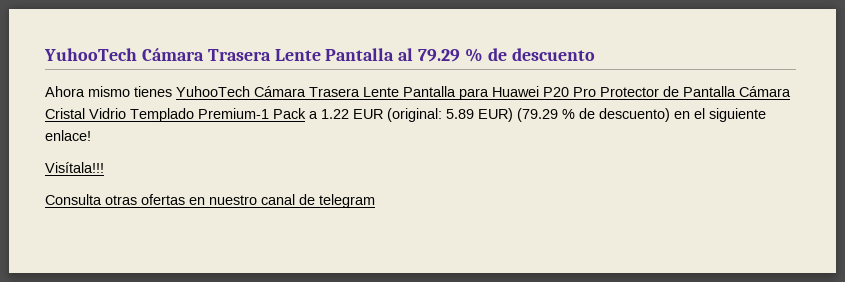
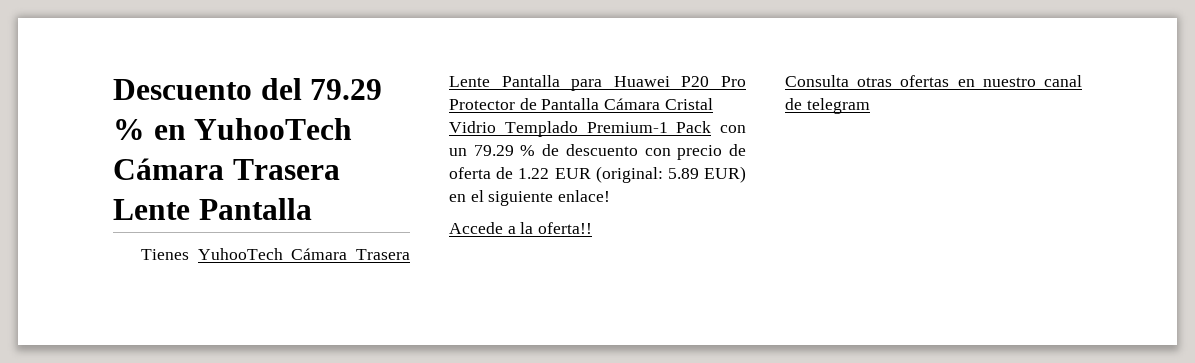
[44,48,595,62] [45,86,172,97] YuhooTech Cámara Trasera Lente Pantalla al 79.29 % de descuento // Ahora mismo tienes -> [113,78,383,100] [113,118,353,140] [113,158,340,180] [113,198,312,220] [140,249,189,260] Descuento del 79.29 % en YuhooTech Cámara Trasera Lente Pantalla // Tienes
[309,111,318,119] a -> [720,125,746,133] [449,144,746,160] [449,167,514,179] con un 79.29 % de descuento con precio de oferta de
[517,108,670,122] (79.29 % de descuento) -> (746, 174) none
[45,162,104,173] Visítala!!! -> [449,222,593,234] Accede a la oferta!!

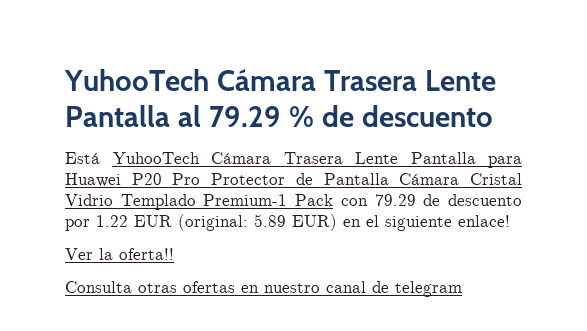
[113,78,383,100] [113,118,353,140] [113,158,340,180] [113,198,312,220] [140,249,189,260] Descuento del 79.29 % en YuhooTech Cámara Trasera Lente Pantalla // Tienes -> [64,69,496,91] [65,105,493,127] [65,152,100,164] YuhooTech Cámara Trasera Lente Pantalla al 79.29 % de descuento // Está
[449,144,746,160] [449,167,514,179] un 79.29 % de descuento con precio de oferta de -> [374,194,522,206] [65,219,90,231] 79.29 de descuento por
[449,222,516,234] Accede a -> [65,248,93,260] Ver

